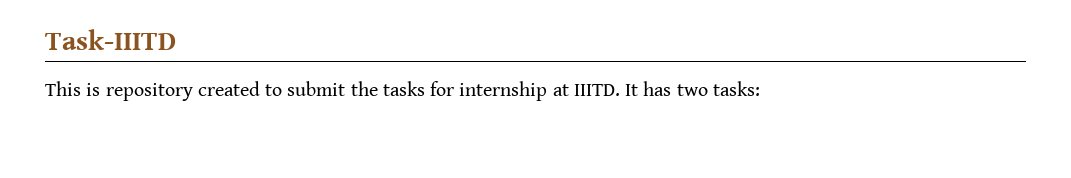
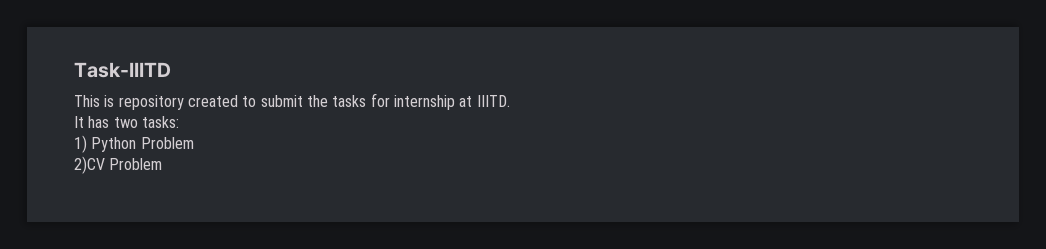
(620, 90) none -> (510, 101) //
(760, 88) none -> [74,135,194,153] [74,156,163,174] // 1) Python Problem // 2)CV Problem

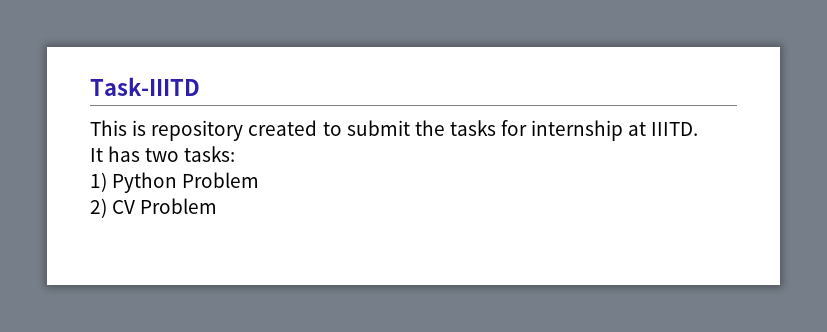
[74,156,105,174] 2)CV -> [90,198,136,218] 2) CV

